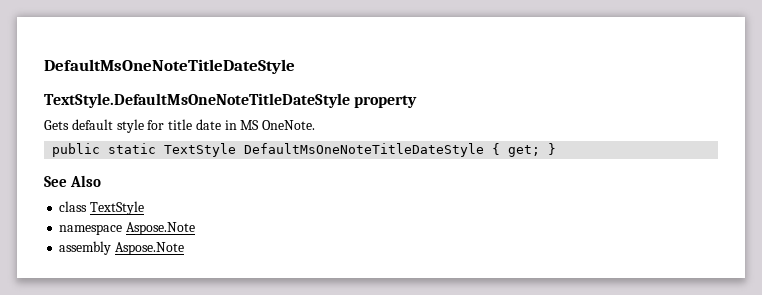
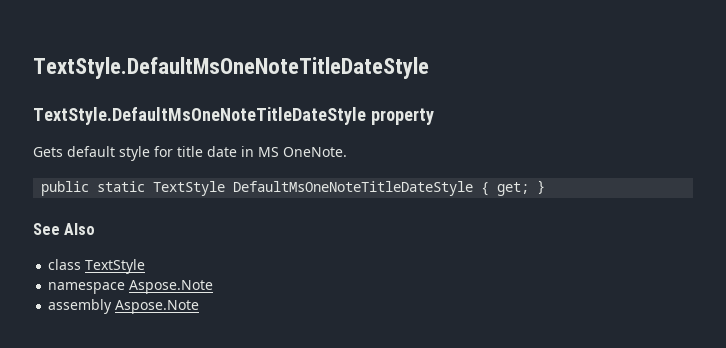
[44,59,295,74] DefaultMsOneNoteTitleDateStyle -> [33,57,429,79] TextStyle.DefaultMsOneNoteTitleDateStyle

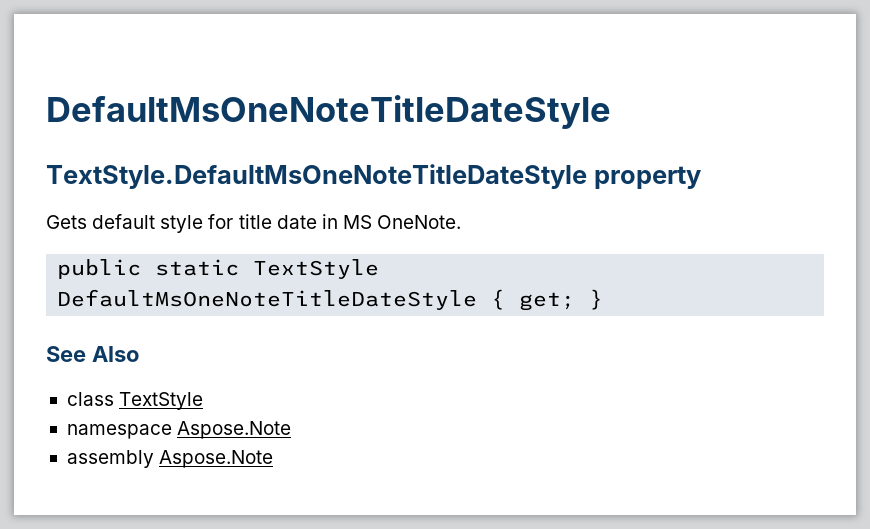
[33,57,429,79] TextStyle.DefaultMsOneNoteTitleDateStyle -> [46,95,611,129] DefaultMsOneNoteTitleDateStyle

